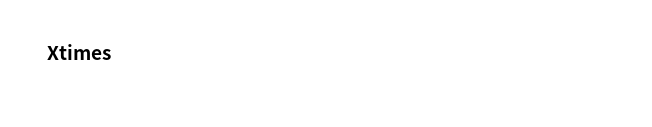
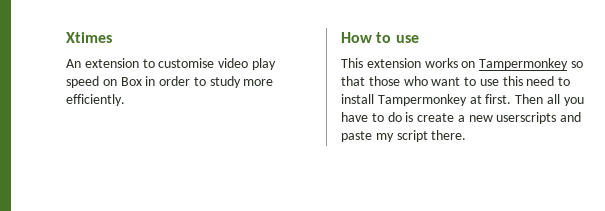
(111, 52) none -> [66,58,276,70] [66,76,274,88] [66,94,125,106] [341,32,419,43] [341,58,583,70] [341,76,571,86] [341,94,584,106] [341,112,582,124] [341,130,467,142] // An extension to customise video play speed on Box in order to study more efficiently. // How to use // This extension works on Tampermonkey so that those who want to use this need to install Tampermonkey at first. Then all you have to do is create a new userscripts and paste my script there.

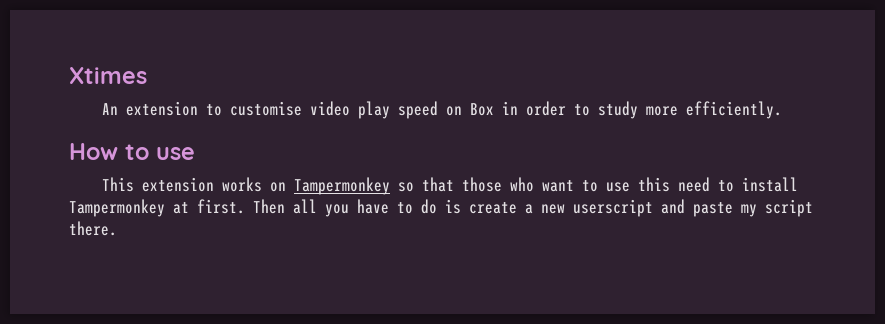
[496,112,557,124] userscripts -> [573,199,653,217] userscript

